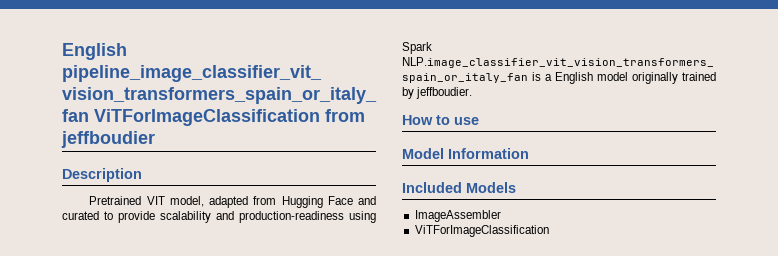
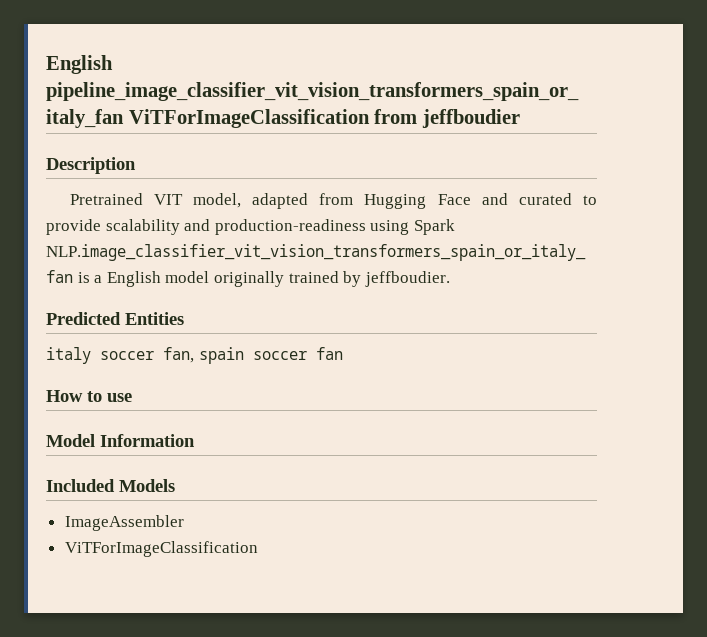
(473, 93) none -> [46,312,184,325] [46,347,343,364] // Predicted Entities // italy soccer fan, spain soccer fan

